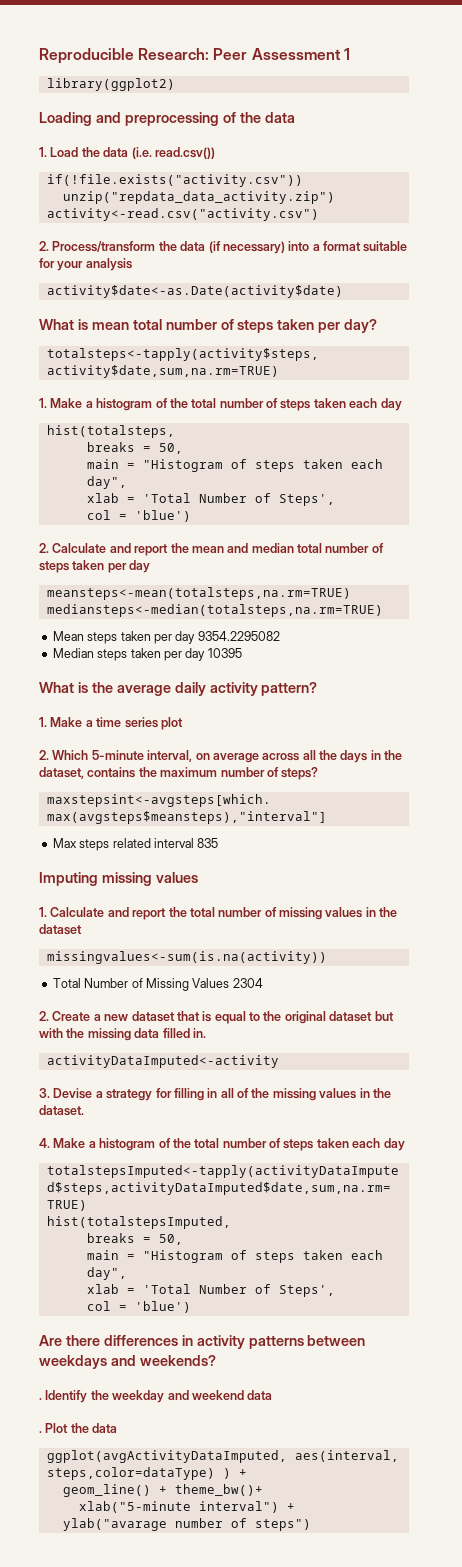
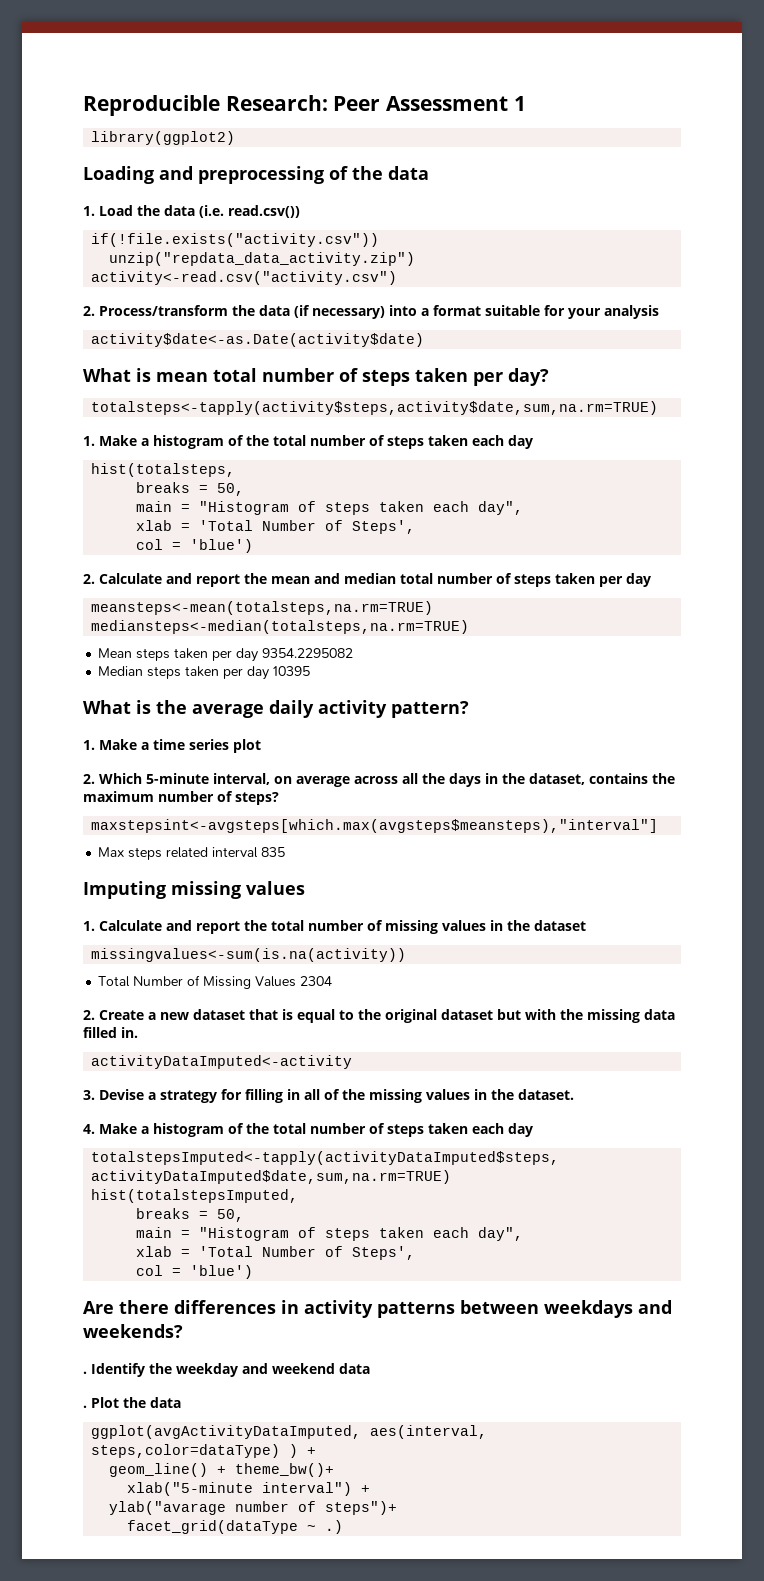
[254,1519,311,1531] steps") -> [325,1501,398,1515] [127,1520,344,1534] steps")+ // facet_grid(dataType ~ .)

